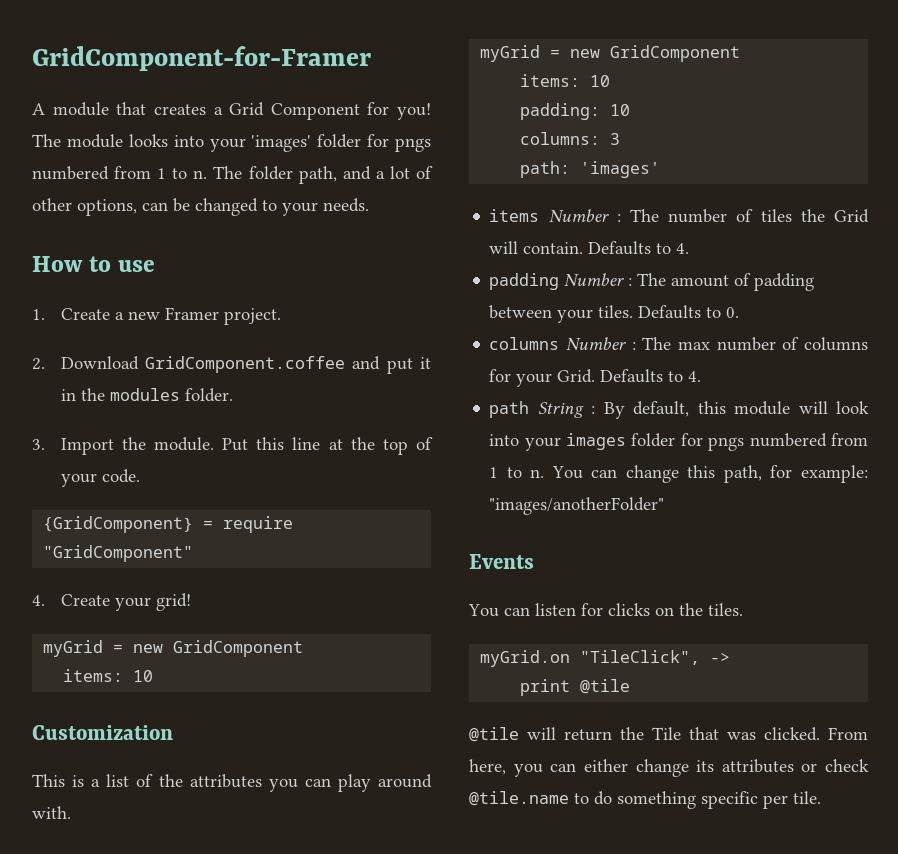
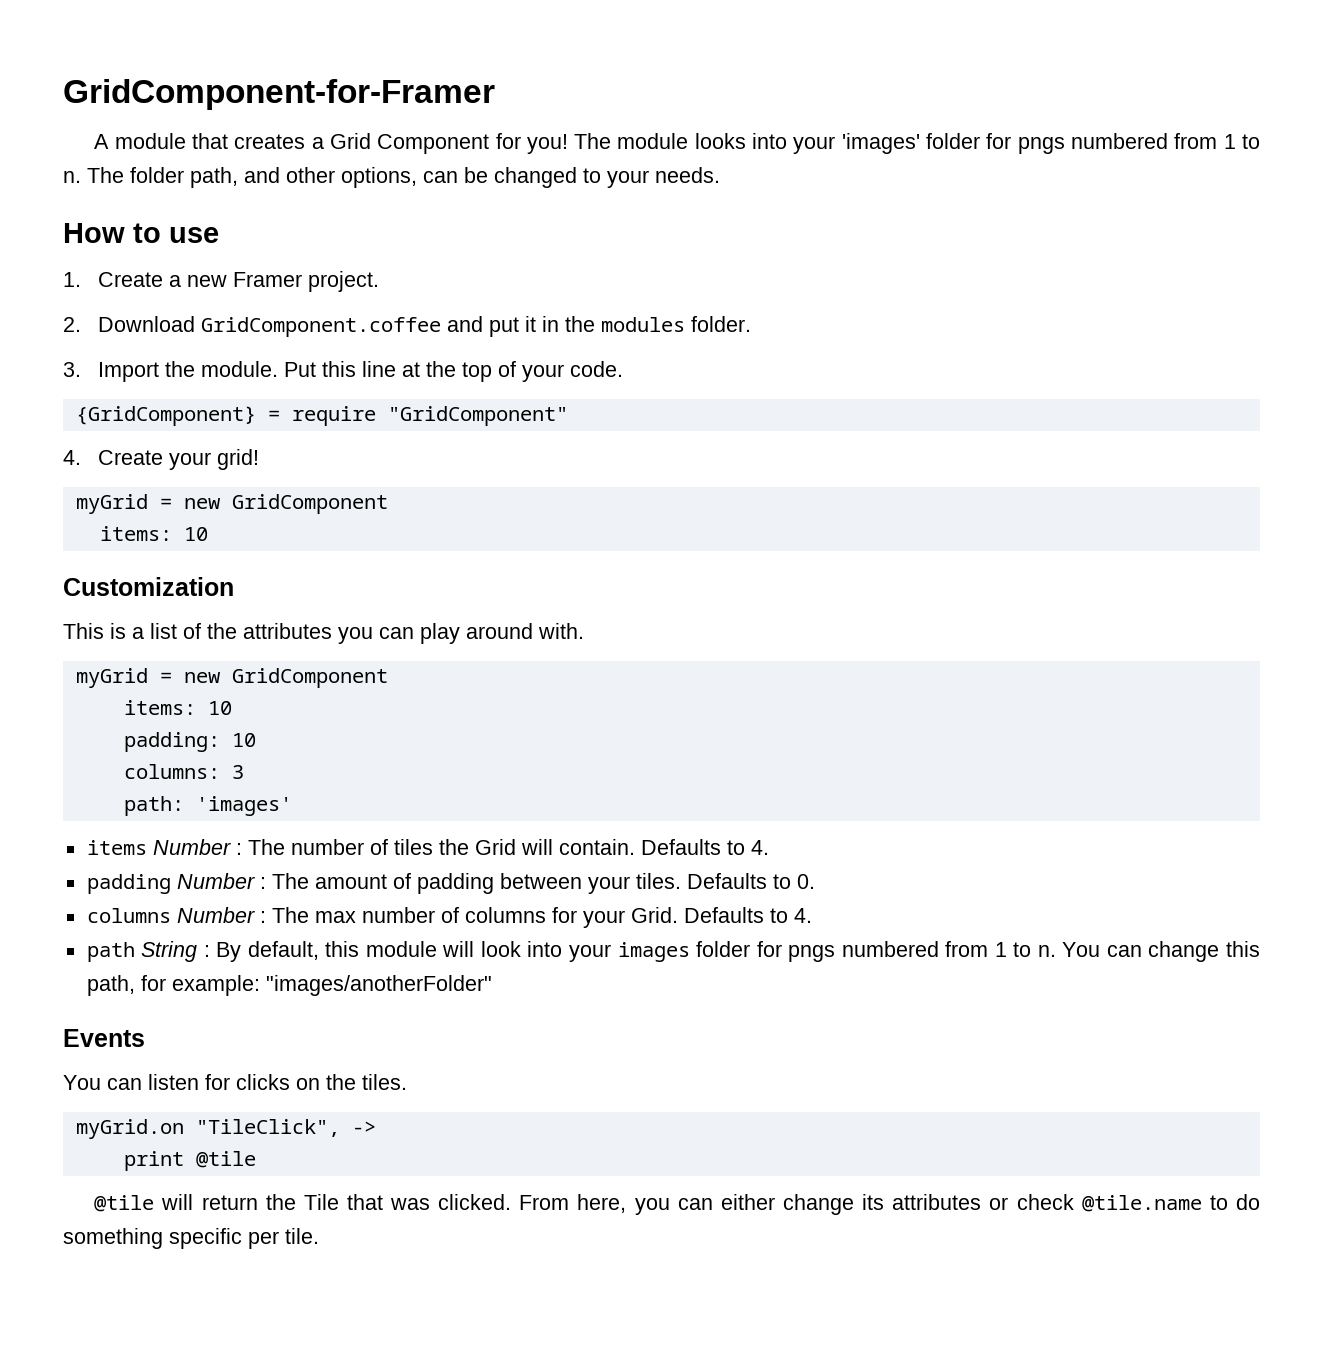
[375,166,433,179] a lot of -> (280, 175) none

